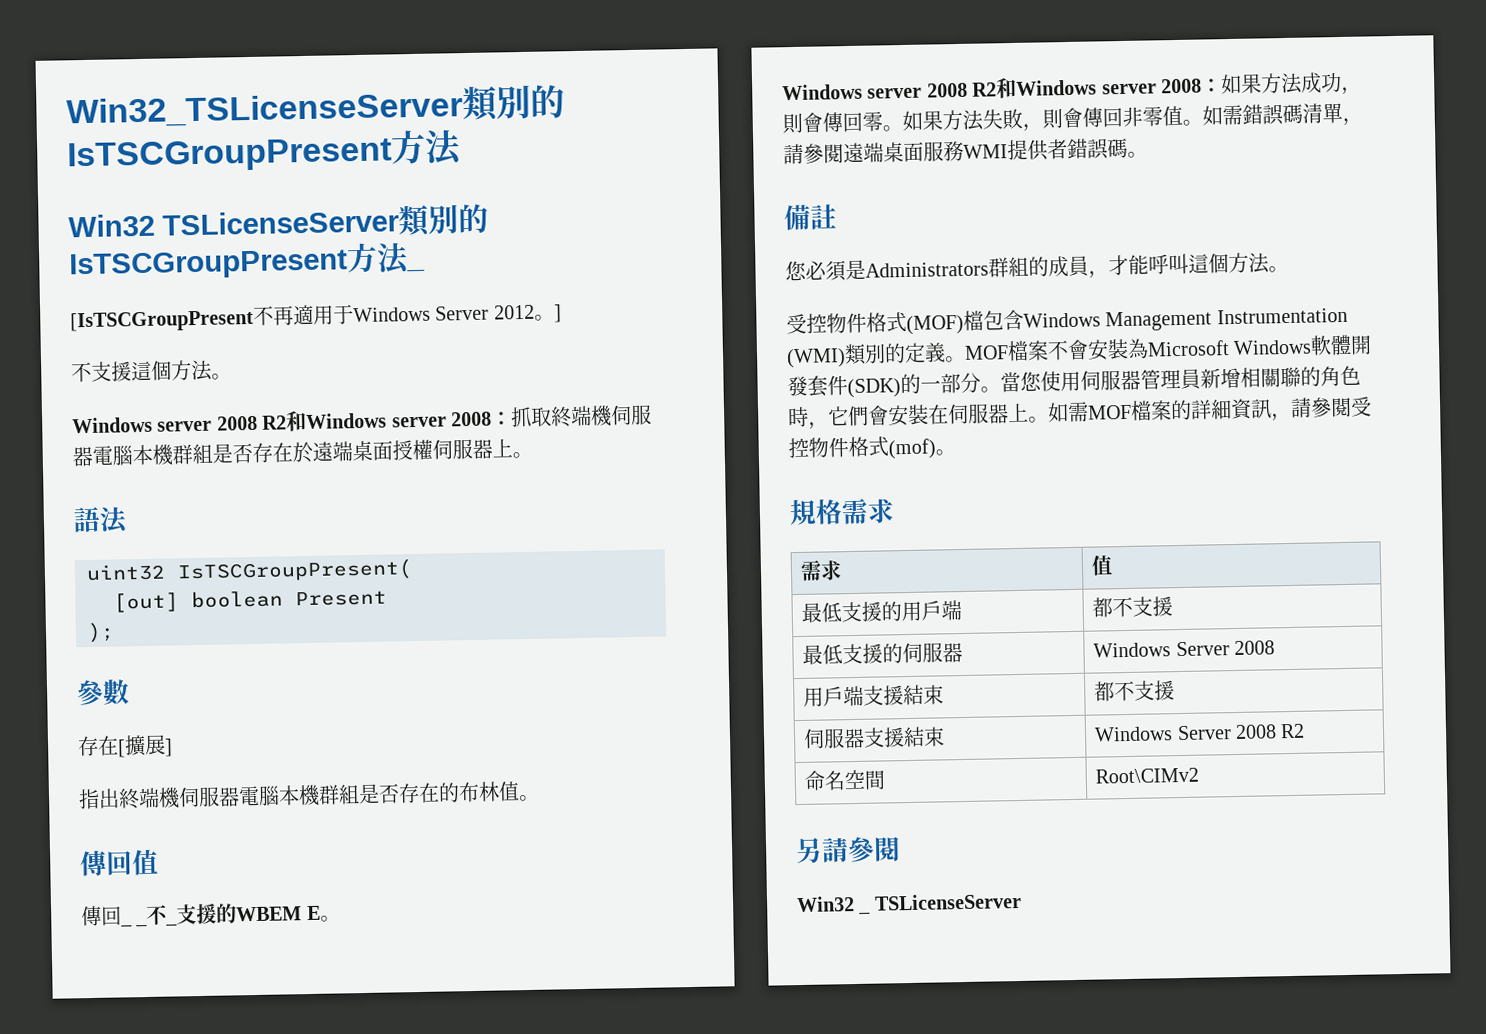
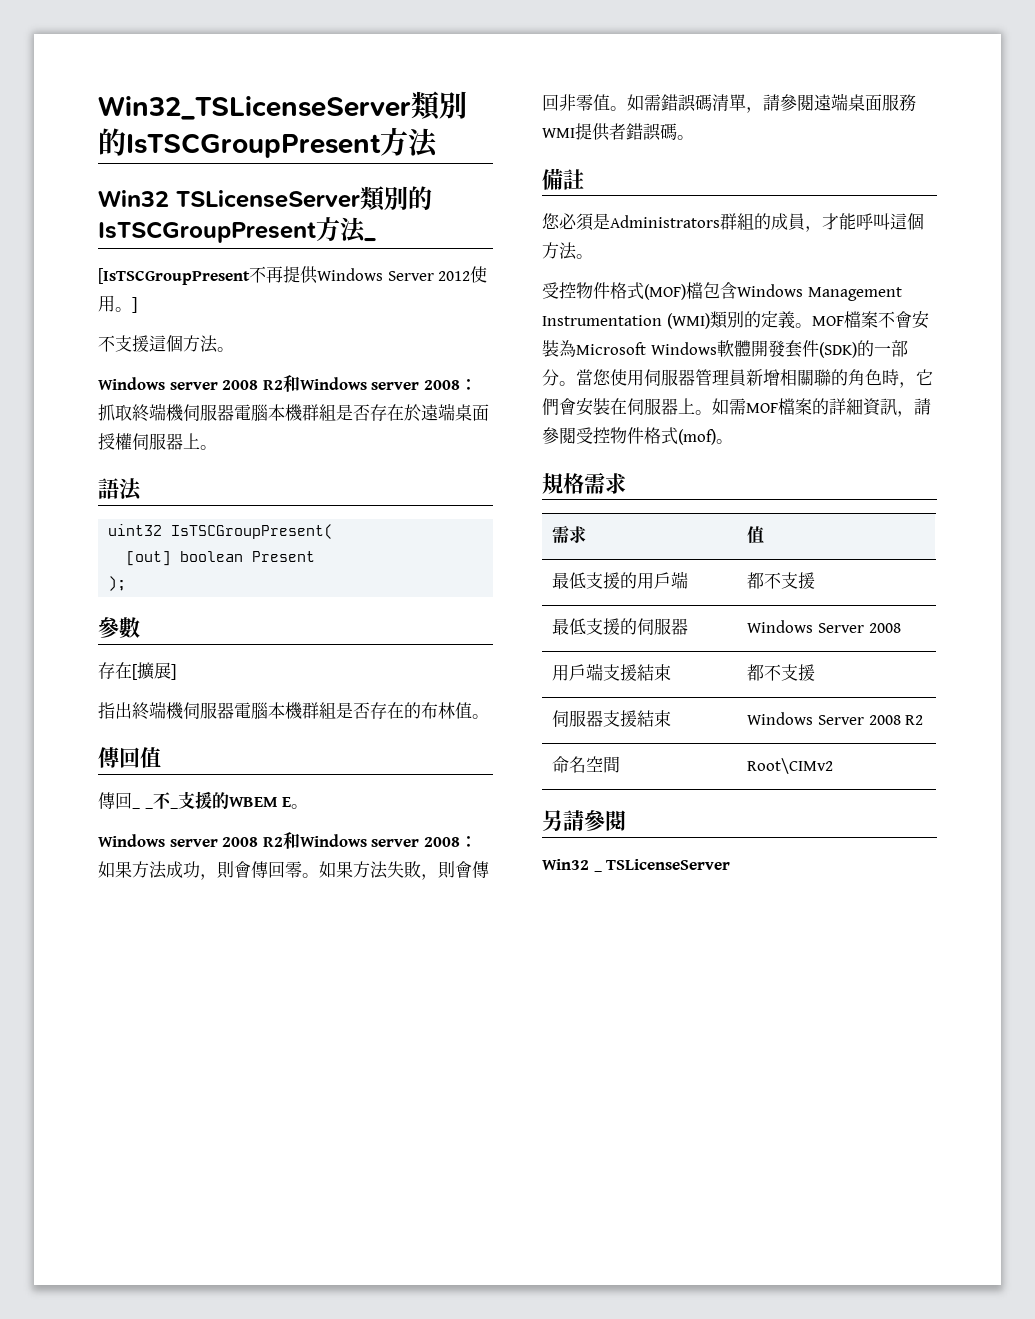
[293,304,354,326] 適用于 -> [283,266,318,284] 提供
(535, 312) none -> [470,266,488,283] [98,295,115,312] 使用

